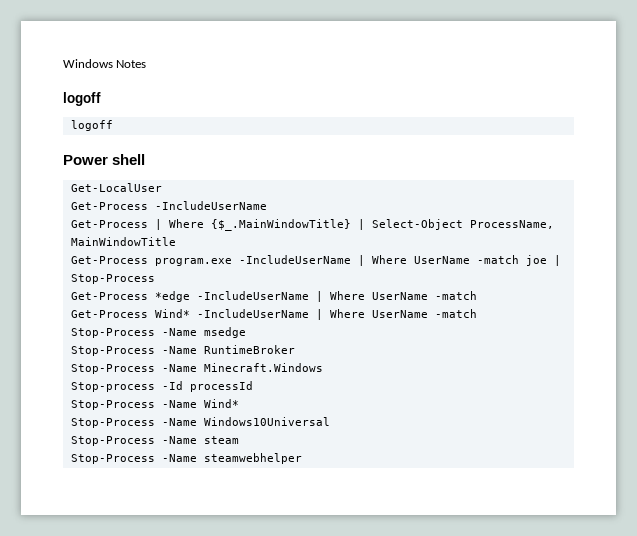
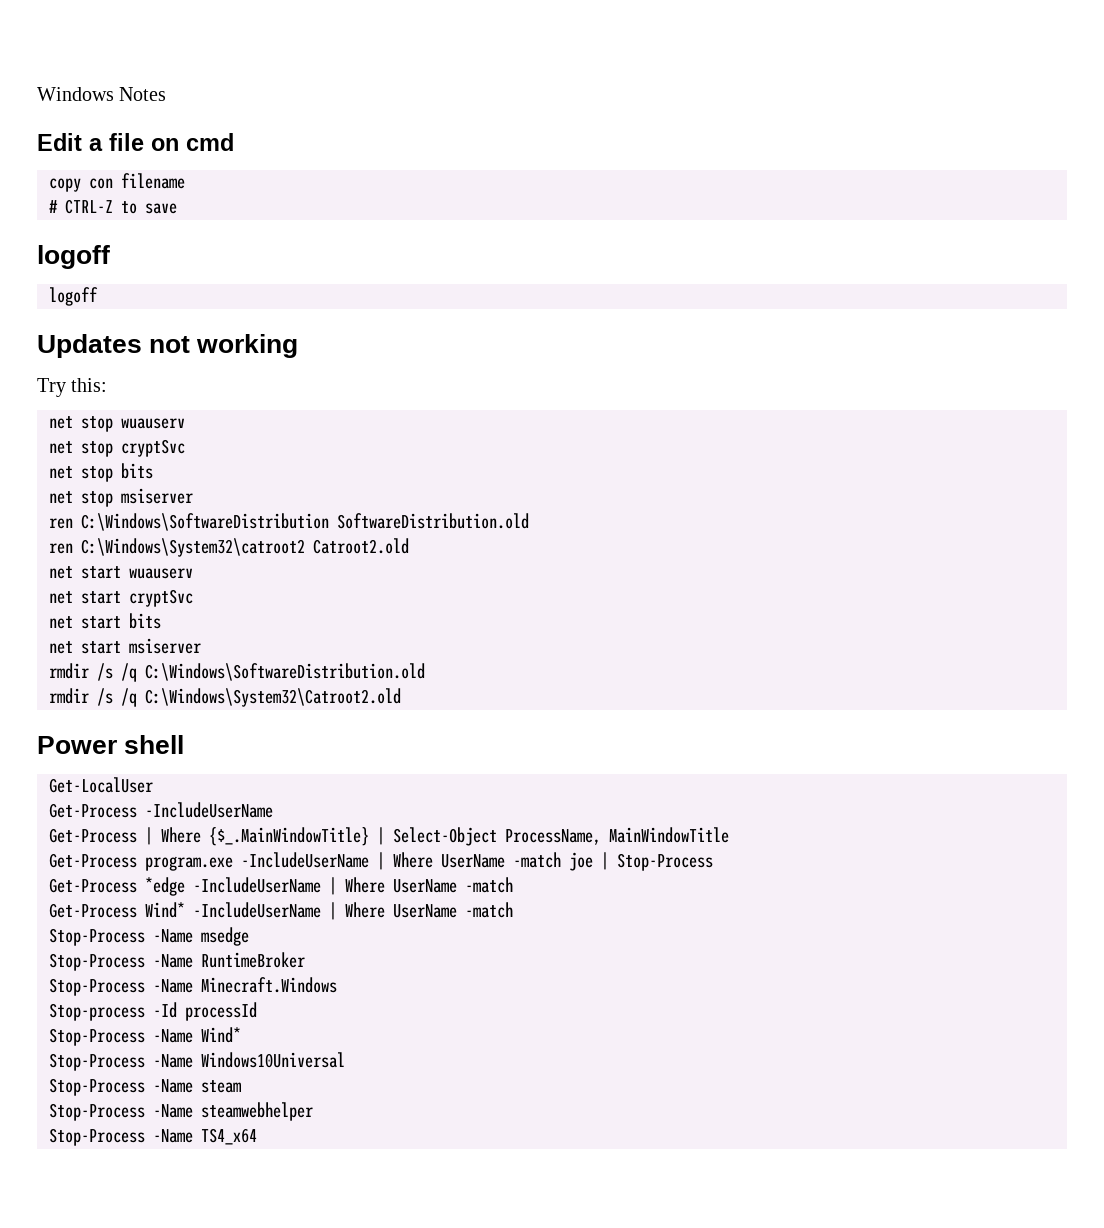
[63,92,101,106] [70,120,113,131] logoff // logoff -> [37,133,234,151] [49,173,185,192] [49,199,177,214] [37,245,110,269] [49,287,98,306] [37,334,299,358] [37,378,108,397] [49,416,185,432] [49,439,185,457] [49,463,153,482] [49,488,193,507] [49,513,529,531] [49,538,409,557] [49,566,193,579] [49,589,193,607] [49,613,161,629] [49,638,201,654] [49,663,425,682] [49,688,401,707] Edit a file on cmd // copy con filename // # CTRL-Z to save // logoff // logoff // Updates not working // Try this: // net stop wuauserv // net stop cryptSvc // net stop bits // net stop msiserver // ren C:\Windows\SoftwareDistribution SoftwareDistribution.old // ren C:\Windows\System32\catroot2 Catroot2.old // net start wuauserv // net start cryptSvc // net start bits // net start msiserver // rmdir /s /q C:\Windows\SoftwareDistribution.old // rmdir /s /q C:\Windows\System32\Catroot2.old
(302, 458) none -> [49,1128,257,1146] // Stop-Process -Name TS4_x64

